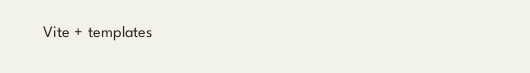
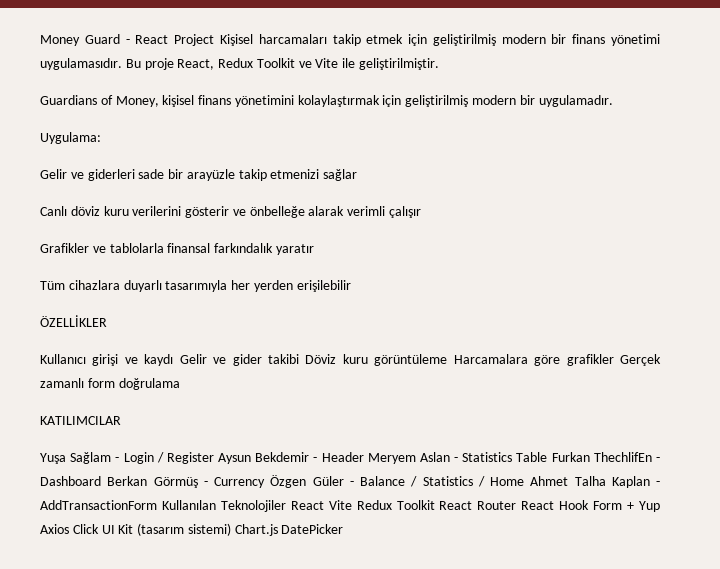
[43,26,152,41] Vite + templates -> [40,34,660,46] [40,58,440,70] [40,95,613,107] [40,132,101,144] [40,169,358,181] [40,206,422,218] [40,243,314,255] [40,280,351,292] [40,315,107,327] [40,354,661,366] [40,378,180,390] [40,416,121,425] [40,452,660,464] [40,475,660,488] [40,500,660,512] [40,523,344,536] Money Guard - React Project Kişisel harcamaları takip etmek için geliştirilmiş modern bir finans yönetimi uygulamasıdır. Bu proje React, Redux Toolkit ve Vite ile geliştirilmiştir. // Guardians of Money, kişisel finans yönetimini kolaylaştırmak için geliştirilmiş modern bir uygulamadır. // Uygulama: // Gelir ve giderleri sade bir arayüzle takip etmenizi sağlar // Canlı döviz kuru verilerini gösterir ve önbelleğe alarak verimli çalışır // Grafikler ve tablolarla finansal farkındalık yaratır // Tüm cihazlara duyarlı tasarımıyla her yerden erişilebilir // ÖZELLİKLER // Kullanıcı girişi ve kaydı Gelir ve gider takibi Döviz kuru görüntüleme Harcamalara göre grafikler Gerçek zamanlı form doğrulama // KATILIMCILAR // Yuşa Sağlam - Login / Register Aysun Bekdemir - Header Meryem Aslan - Statistics Table Furkan ThechlifEn - Dashboard Berkan Görmüş - Currency Özgen Güler - Balance / Statistics / Home Ahmet Talha Kaplan - AddTransactionForm Kullanılan Teknolojiler React Vite Redux Toolkit React Router React Hook Form + Yup Axios Click UI Kit (tasarım sistemi) Chart.js DatePicker

